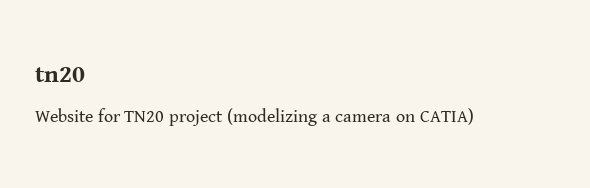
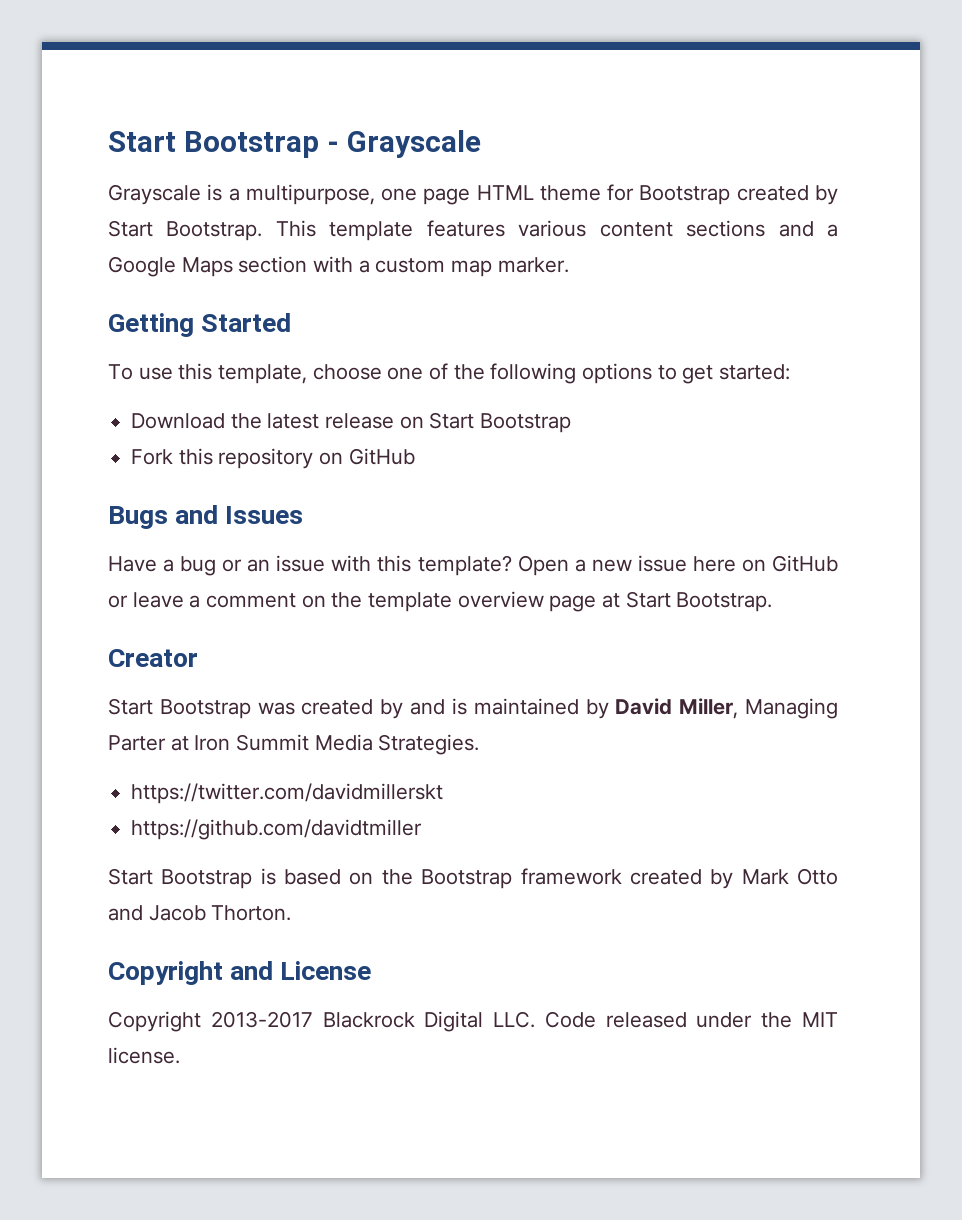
[35,67,85,82] [35,108,474,126] tn20 // Website for TN20 project (modelizing a camera on CATIA) -> [108,130,481,158] [108,184,838,205] [108,220,839,241] [108,256,569,277] [108,313,292,337] [108,363,791,384] [131,412,572,433] [131,448,415,469] [108,505,304,529] [108,555,838,576] [108,591,773,612] [108,649,198,667] [108,698,838,719] [108,734,480,755] [131,783,444,804] [131,819,423,840] [108,868,839,889] [108,905,292,921] [108,961,372,985] [108,1011,839,1032] [108,1047,180,1064] Start Bootstrap - Grayscale // Grayscale is a multipurpose, one page HTML theme for Bootstrap created by Start Bootstrap. This template features various content sections and a Google Maps section with a custom map marker. // Getting Started // To use this template, choose one of the following options to get started: // Download the latest release on Start Bootstrap // Fork this repository on GitHub // Bugs and Issues // Have a bug or an issue with this template? Open a new issue here on GitHub or leave a comment on the template overview page at Start Bootstrap. // Creator // Start Bootstrap was created by and is maintained by David Miller, Managing Parter at Iron Summit Media Strategies. // https://twitter.com/davidmillerskt // https://github.com/davidtmiller // Start Bootstrap is based on the Bootstrap framework created by Mark Otto and Jacob Thorton. // Copyright and License // Copyright 2013-2017 Blackrock Digital LLC. Code released under the MIT license.

